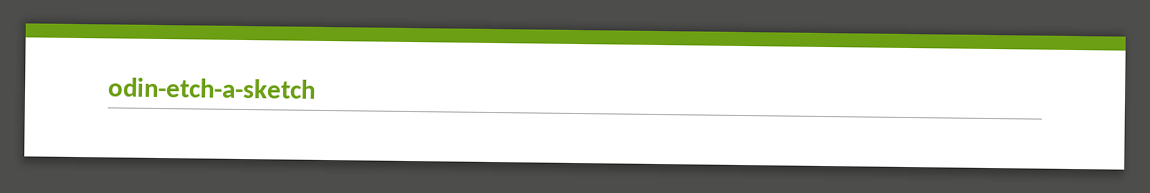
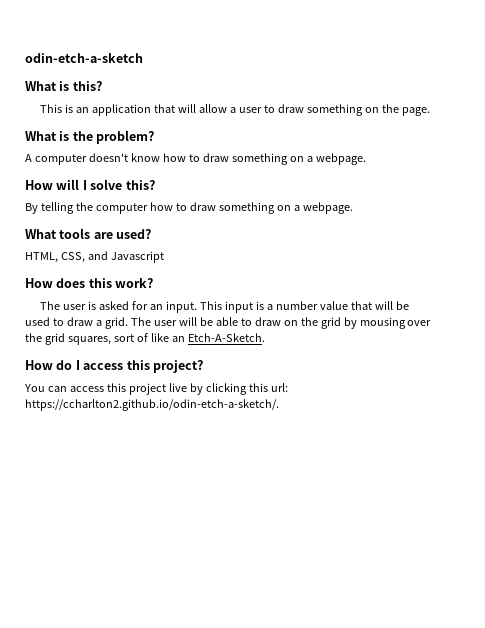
(316, 88) none -> [25,81,102,91] [40,104,430,116] [25,130,155,144] [25,153,366,165] [25,179,155,190] [25,202,353,214] [25,228,152,239] [25,251,164,263] [25,278,154,288] [40,301,409,313] [25,317,432,329] [25,333,265,345] [25,360,203,373] [24,383,288,395] [25,399,279,411] // What is this? // This is an application that will allow a user to draw something on the page. // What is the problem? // A computer doesn't know how to draw something on a webpage. // How will I solve this? // By telling the computer how to draw something on a webpage. // What tools are used? // HTML, CSS, and Javascript // How does this work? // The user is asked for an input. This input is a number value that will be used to draw a grid. The user will be able to draw on the grid by mousing over the grid squares, sort of like an Etch-A-Sketch. // How do I access this project? // You can access this project live by clicking this url: https://ccharlton2.github.io/odin-etch-a-sketch/.

